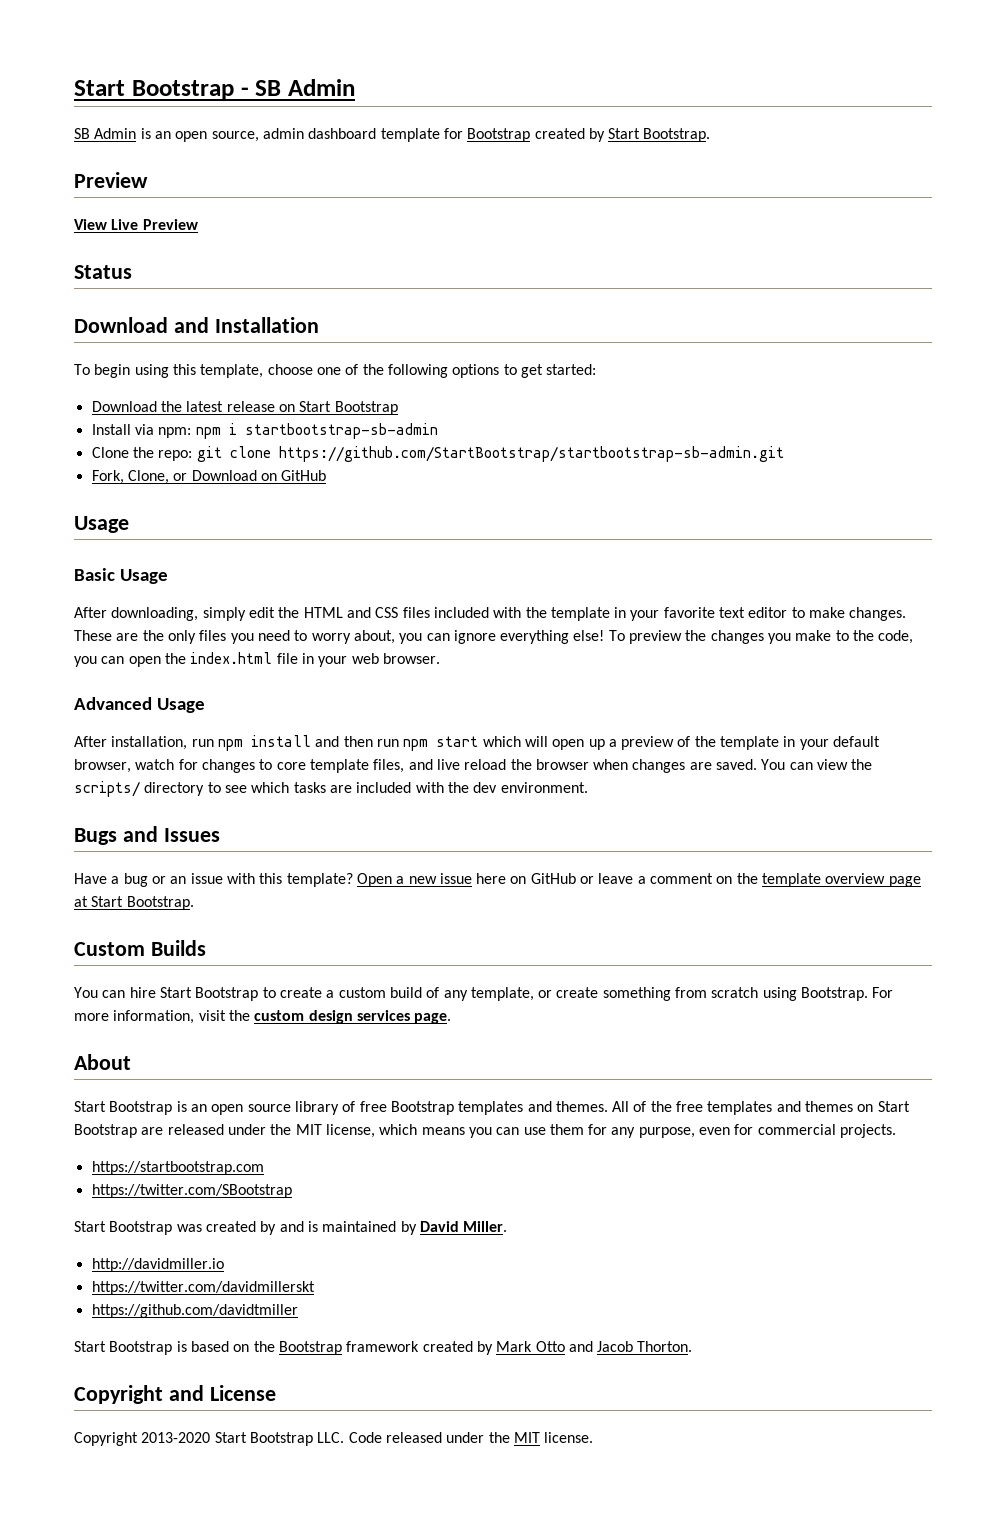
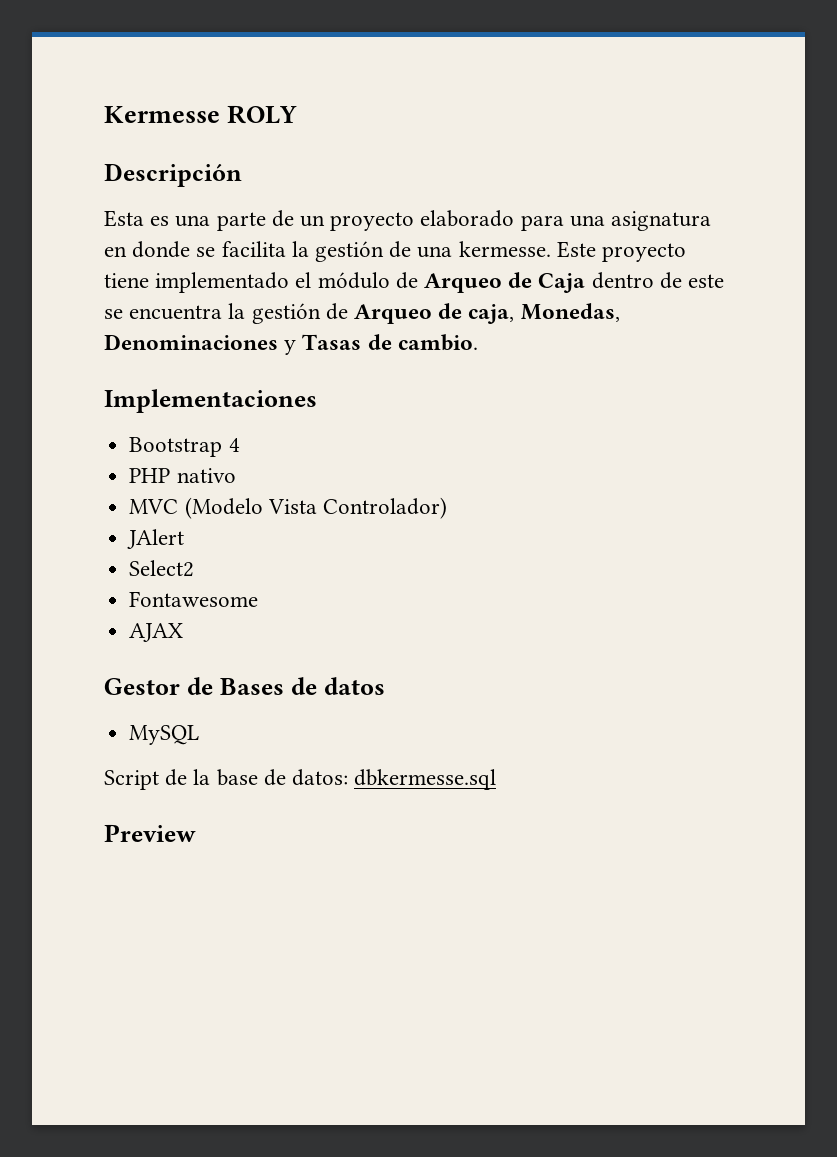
[74,79,355,100] [74,128,711,142] [74,172,148,188] [74,219,198,230] [74,265,132,279] [74,317,319,333] [74,364,597,378] [91,401,398,415] [91,423,438,439] [91,446,784,462] [91,470,327,484] [74,516,129,533] [74,568,168,584] [74,607,907,621] [74,630,914,644] [74,652,440,667] [74,697,205,713] [74,735,881,751] [74,759,873,773] [74,781,588,797] [74,826,220,845] [74,873,921,887] [74,896,194,910] [74,940,206,956] [74,987,894,1001] [74,1010,452,1024] [74,1054,131,1070] [74,1101,910,1115] [74,1124,897,1138] [91,1161,264,1175] [91,1184,292,1198] [74,1221,508,1235] [91,1258,224,1272] [91,1281,315,1295] [91,1304,298,1318] [74,1341,693,1355] [74,1385,276,1404] [74,1432,594,1446] Start Bootstrap - SB Admin // SB Admin is an open source, admin dashboard template for Bootstrap created by Start Bootstrap. // Preview // View Live Preview // Status // Download and Installation // To begin using this template, choose one of the following options to get started: // Download the latest release on Start Bootstrap // Install via npm: npm i startbootstrap-sb-admin // Clone the repo: git clone https://github.com/StartBootstrap/startbootstrap-sb-admin.git // Fork, Clone, or Download on GitHub // Usage // Basic Usage // After downloading, simply edit the HTML and CSS files included with the template in your favorite text editor to make changes. These are the only files you need to worry about, you can ignore everything else! To preview the changes you make to the code, you can open the index.html file in your web browser. // Advanced Usage // After installation, run npm install and then run npm start which will open up a preview of the template in your default browser, watch for changes to core template files, and live reload the browser when changes are saved. You can view the scripts/ directory to see which tasks are included with the dev environment. // Bugs and Issues // Have a bug or an issue with this template? Open a new issue here on GitHub or leave a comment on the template overview page at Start Bootstrap. // Custom Builds // You can hire Start Bootstrap to create a custom build of any template, or create something from scratch using Bootstrap. For more information, visit the custom design services page. // About // Start Bootstrap is an open source library of free Bootstrap templates and themes. All of the free templates and themes on Start Bootstrap are released under the MIT license, which means you can use them for any purpose, even for commercial projects. // https://startbootstrap.com // https://twitter.com/SBootstrap // Start Bootstrap was created by and is maintained by David Miller. // http://davidmiller.io // https://twitter.com/davidmillerskt // https://github.com/davidtmiller // Start Bootstrap is based on the Bootstrap framework created by Mark Otto and Jacob Thorton. // Copyright and License // Copyright 2013-2020 Start Bootstrap LLC. Code released under the MIT license. -> [104,105,298,124] [104,163,242,187] [104,210,712,231] [104,241,687,262] [104,272,725,293] [104,303,620,324] [104,334,478,355] [104,389,317,413] [129,437,240,457] [129,468,236,483] [129,497,447,519] [127,529,185,549] [129,560,195,577] [129,591,259,607] [129,623,184,642] [104,677,385,695] [129,725,200,745] [104,769,497,790] [104,824,196,842] Kermesse ROLY // Descripción // Esta es una parte de un proyecto elaborado para una asignatura en donde se facilita la gestión de una kermesse. Este proyecto tiene implementado el módulo de Arqueo de Caja dentro de este se encuentra la gestión de Arqueo de caja, Monedas, Denominaciones y Tasas de cambio. // Implementaciones // Bootstrap 4 // PHP nativo // MVC (Modelo Vista Controlador) // JAlert // Select2 // Fontawesome // AJAX // Gestor de Bases de datos // MySQL // Script de la base de datos: dbkermesse.sql // Preview

